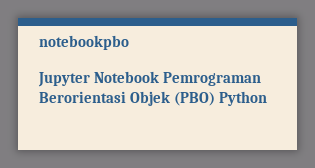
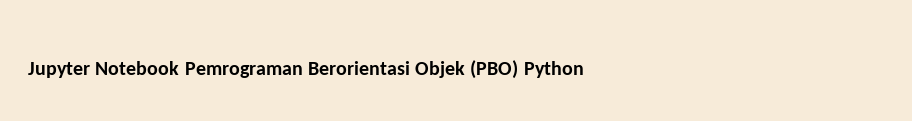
[39,35,129,50] notebookpbo // -> (28, 70) none

